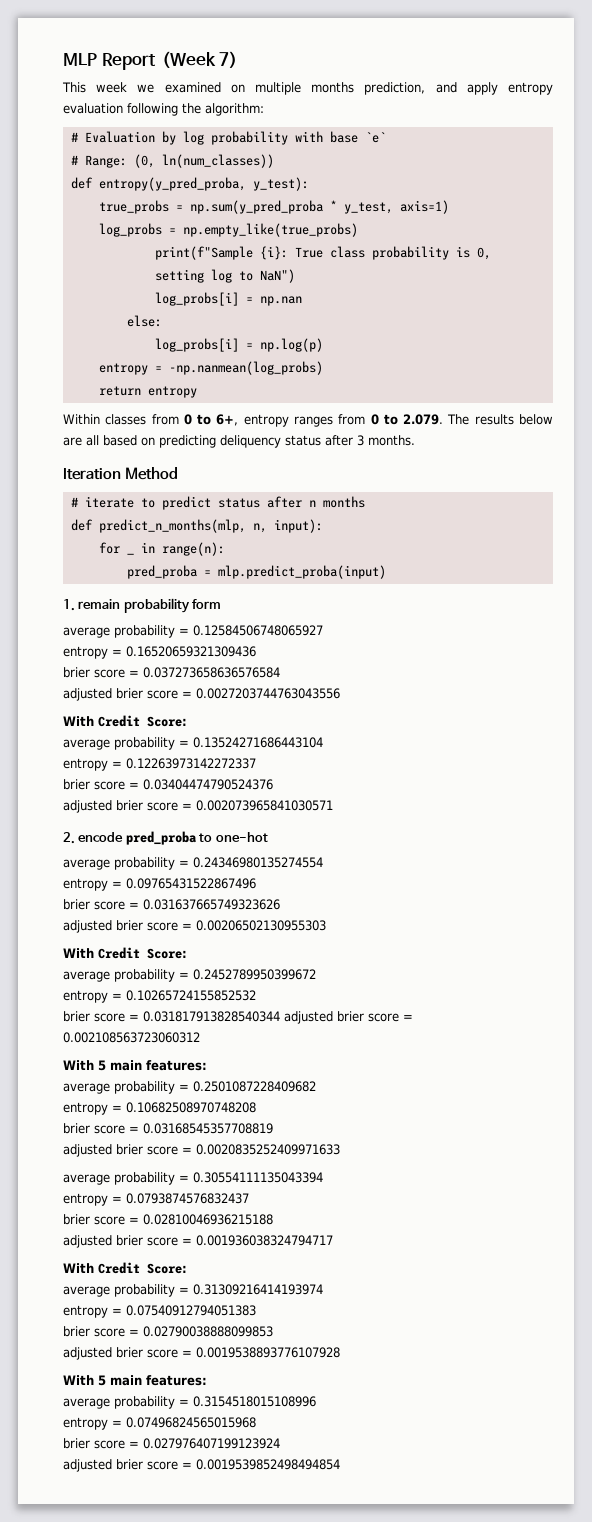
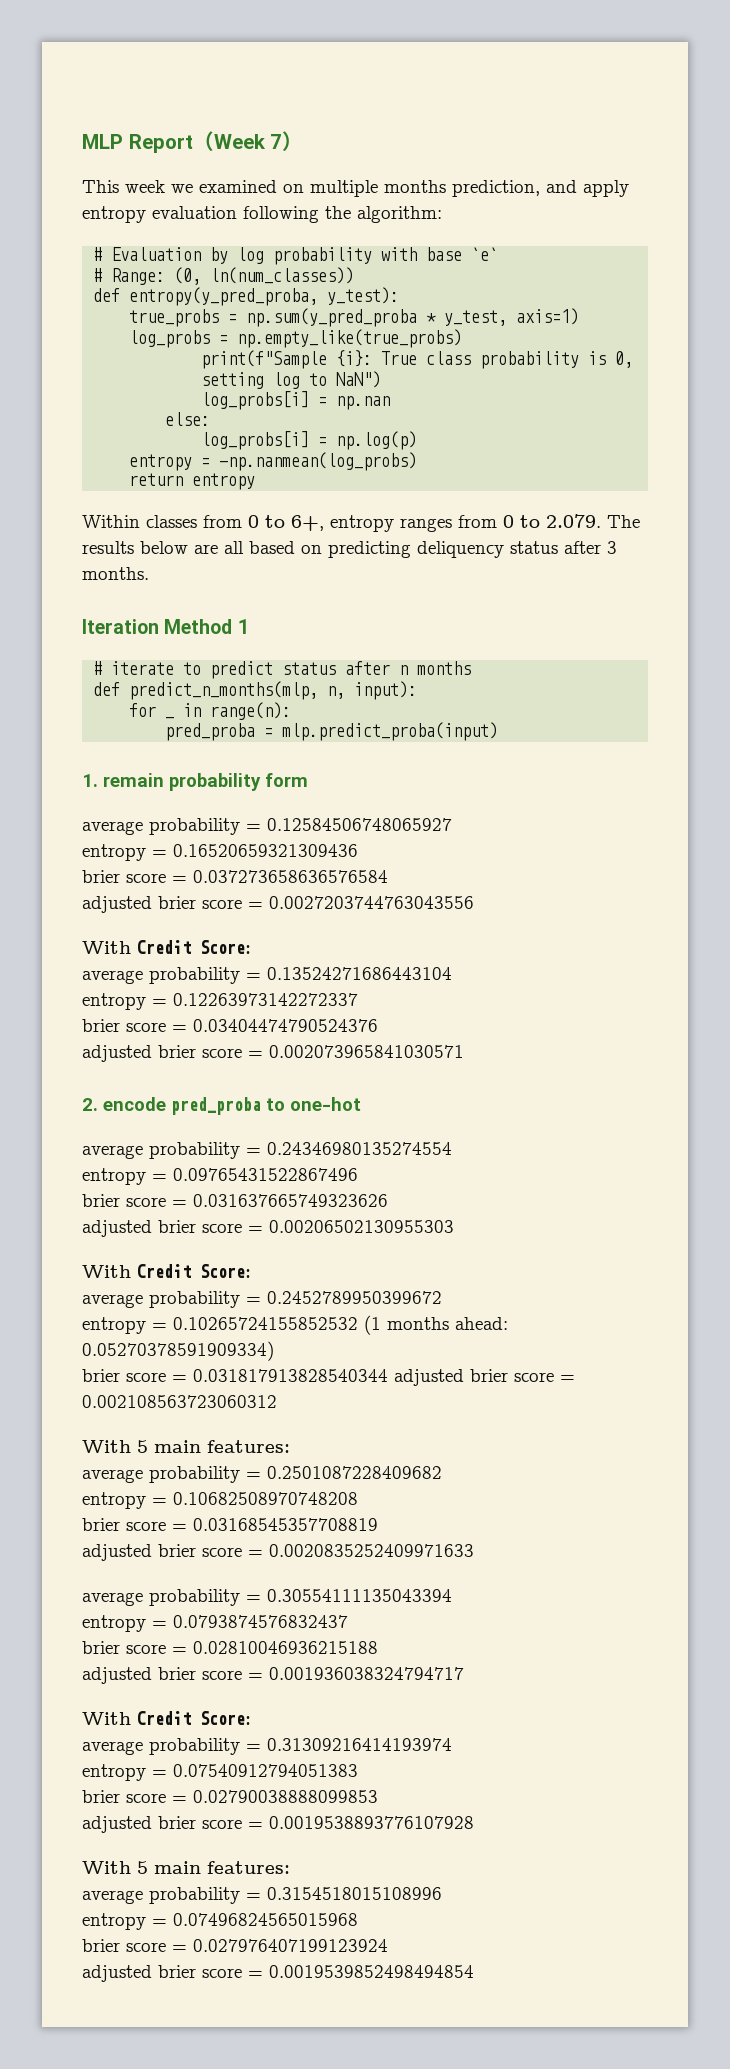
(178, 473) none -> [237,619,249,634] 1
(256, 995) none -> [364,1315,508,1335] [82,1341,274,1361] (1 months ahead: 0.05270378591909334)

